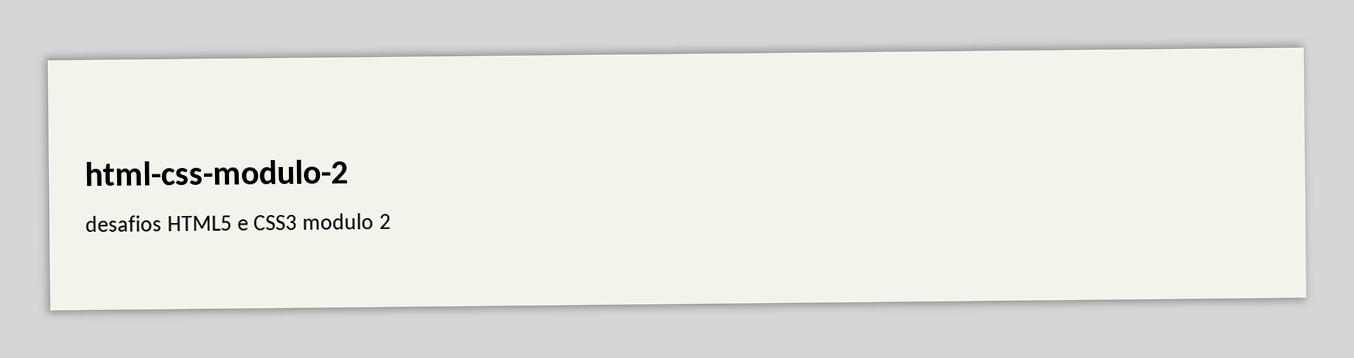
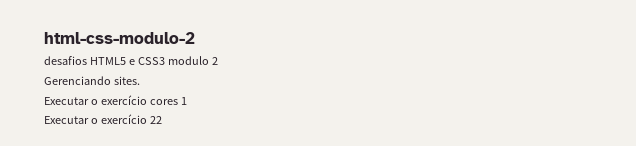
(392, 221) none -> [44,76,140,85] [44,95,187,105] [44,114,162,124] // Gerenciando sites. // Executar o exercício cores 1 // Executar o exercício 22

